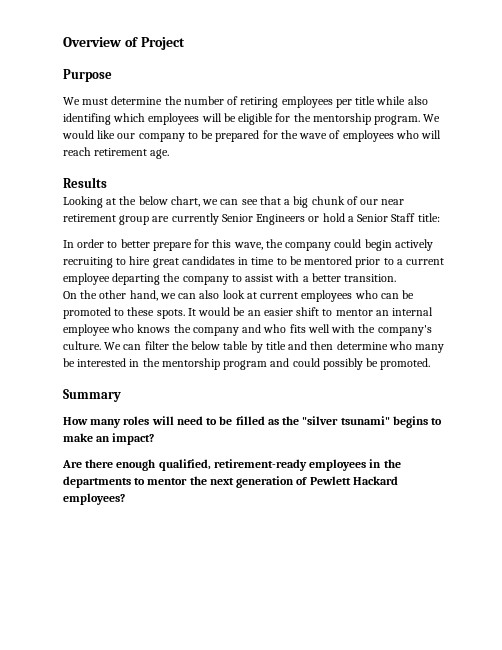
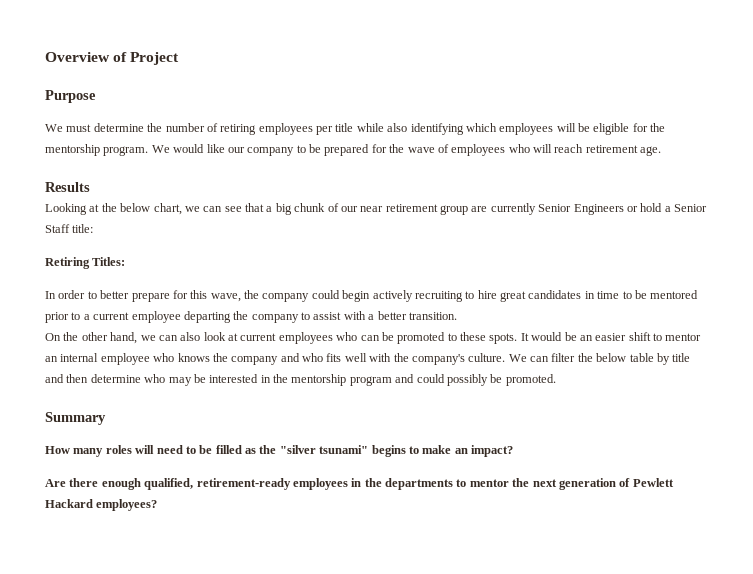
[63,113,111,125] identifing -> [410,123,464,135] identifying
(440, 217) none -> [45,257,126,269] // Retiring Titles:
[415,344,445,353] many -> [168,377,192,386] may

